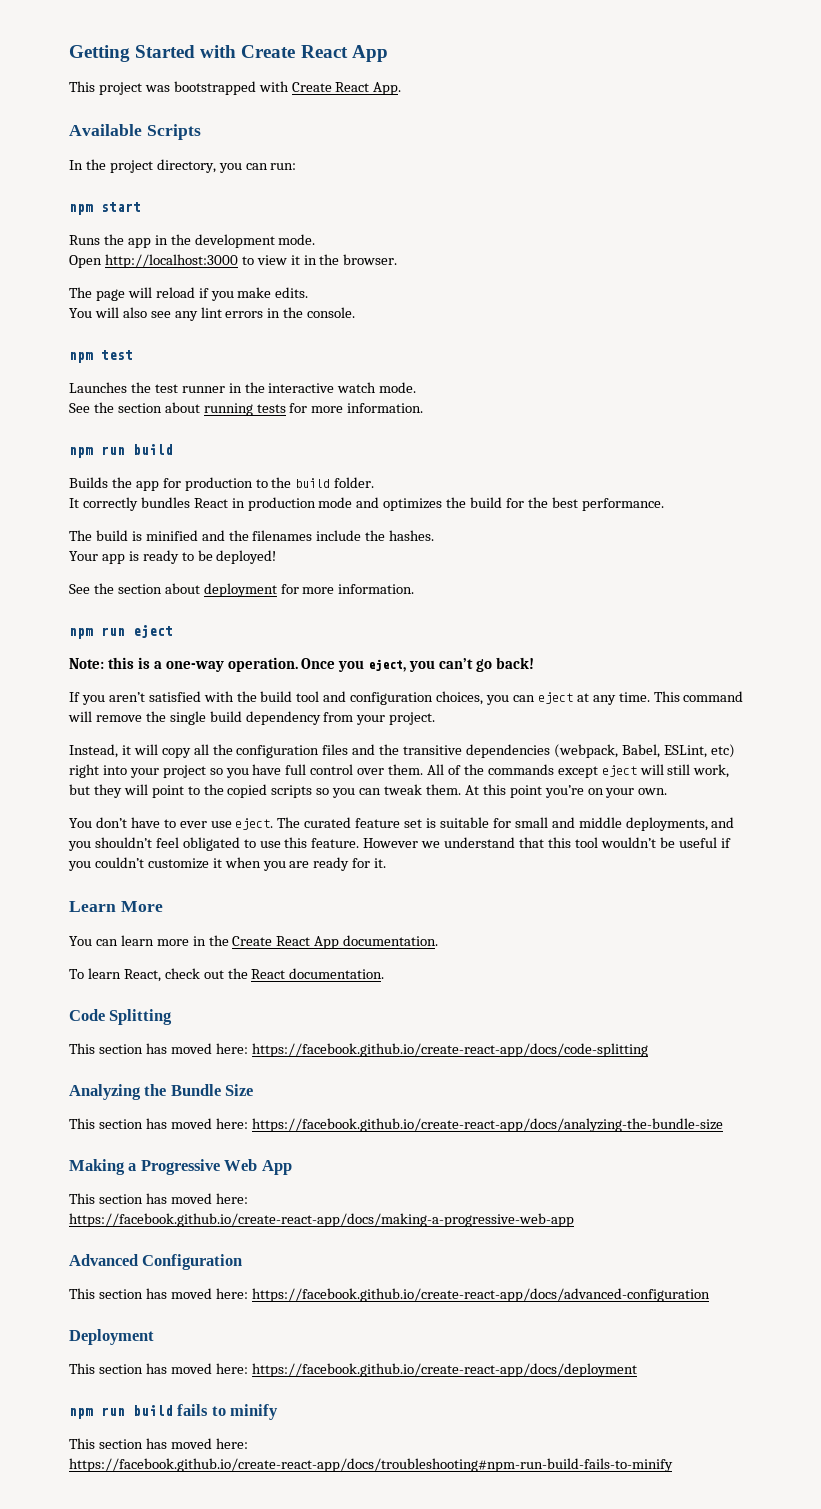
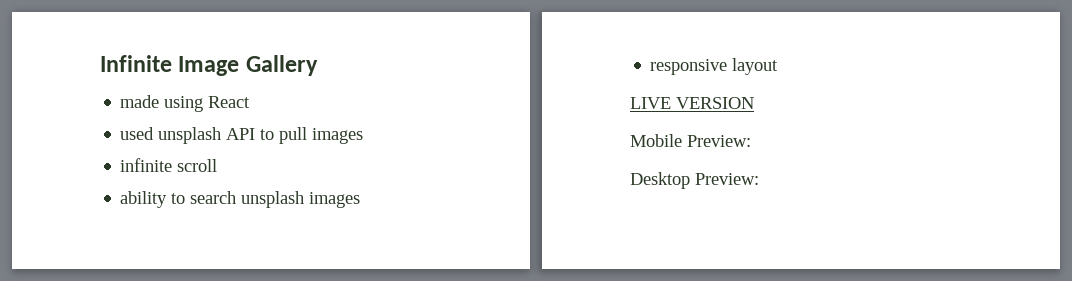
[69,45,388,62] [69,81,402,95] [69,124,201,140] [69,159,297,173] [69,202,141,215] [69,234,316,248] [69,254,398,268] [69,287,309,301] [69,307,356,321] [69,350,133,363] [69,382,417,393] [69,402,424,416] [69,444,173,458] [69,477,375,491] [69,497,664,511] [69,530,435,541] [69,550,277,564] [69,583,415,597] [69,625,173,639] [69,657,534,672] [69,691,744,705] [68,711,436,725] [69,744,735,758] [69,764,730,778] [69,784,668,798] [69,817,735,831] [68,837,731,851] [68,857,387,871] [69,901,163,912] [69,935,439,949] [69,968,385,982] [69,1009,173,1025] [69,1043,648,1057] [69,1084,254,1100] [69,1118,723,1132] [69,1159,292,1175] [69,1193,248,1204] [69,1213,574,1227] [69,1254,243,1270] [69,1288,710,1302] [69,1329,154,1345] [69,1363,637,1377] [69,1404,279,1420] [69,1438,248,1449] [69,1458,673,1472] Getting Started with Create React App // This project was bootstrapped with Create React App. // Available Scripts // In the project directory, you can run: // npm start // Runs the app in the development mode. // Open http://localhost:3000 to view it in the browser. // The page will reload if you make edits. // You will also see any lint errors in the console. // npm test // Launches the test runner in the interactive watch mode. // See the section about running tests for more information. // npm run build // Builds the app for production to the build folder. // It correctly bundles React in production mode and optimizes the build for the best performance. // The build is minified and the filenames include the hashes. // Your app is ready to be deployed! // See the section about deployment for more information. // npm run eject // Note: this is a one-way operation. Once you eject, you can’t go back! // If you aren’t satisfied with the build tool and configuration choices, you can eject at any time. This command will remove the single build dependency from your project. // Instead, it will copy all the configuration files and the transitive dependencies (webpack, Babel, ESLint, etc) right into your project so you have full control over them. All of the commands except eject will still work, but they will point to the copied scripts so you can tweak them. At this point you’re on your own. // You don’t have to ever use eject. The curated feature set is suitable for small and middle deployments, and you shouldn’t feel obligated to use this feature. However we understand that this tool wouldn’t be useful if you couldn’t customize it when you are ready for it. // Learn More // You can learn more in the Create React App documentation. // To learn React, check out the React documentation. // Code Splitting // This section has moved here: https://facebook.github.io/create-react-app/docs/code-splitting // Analyzing the Bundle Size // This section has moved here: https://facebook.github.io/create-react-app/docs/analyzing-the-bundle-size // Making a Progressive Web App // This section has moved here: https://facebook.github.io/create-react-app/docs/making-a-progressive-web-app // Advanced Configuration // This section has moved here: https://facebook.github.io/create-react-app/docs/advanced-configuration // Deployment // This section has moved here: https://facebook.github.io/create-react-app/docs/deployment // npm run build fails to minify // This section has moved here: https://facebook.github.io/create-react-app/docs/troubleshooting#npm-run-build-fails-to-minify -> [100,55,318,76] [120,95,251,112] [120,127,364,144] [120,158,218,172] [120,191,361,208] [650,58,779,75] [630,97,754,109] [630,134,751,147] [630,172,759,189] Infinite Image Gallery // made using React // used unsplash API to pull images // infinite scroll // ability to search unsplash images // responsive layout // LIVE VERSION // Mobile Preview: // Desktop Preview:

